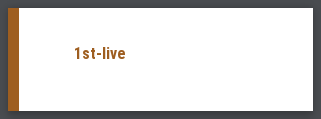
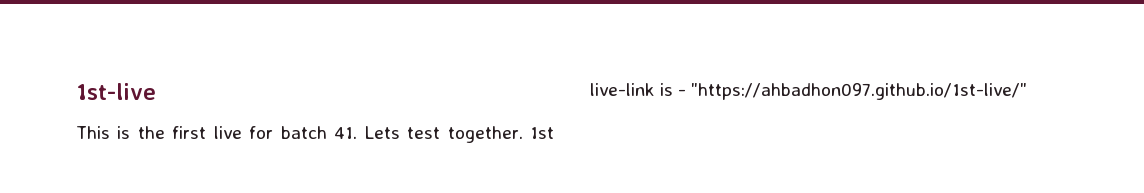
(126, 53) none -> [76,126,555,143] [590,83,1028,100] // This is the first live for batch 41. Lets test together. 1st live-link is - "https://ahbadhon097.github.io/1st-live/"

